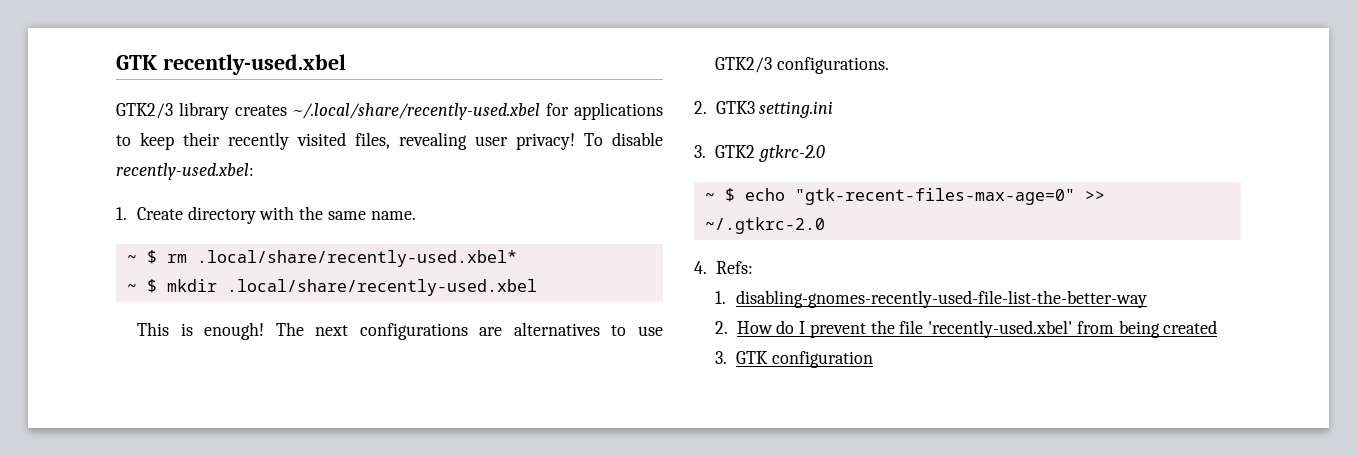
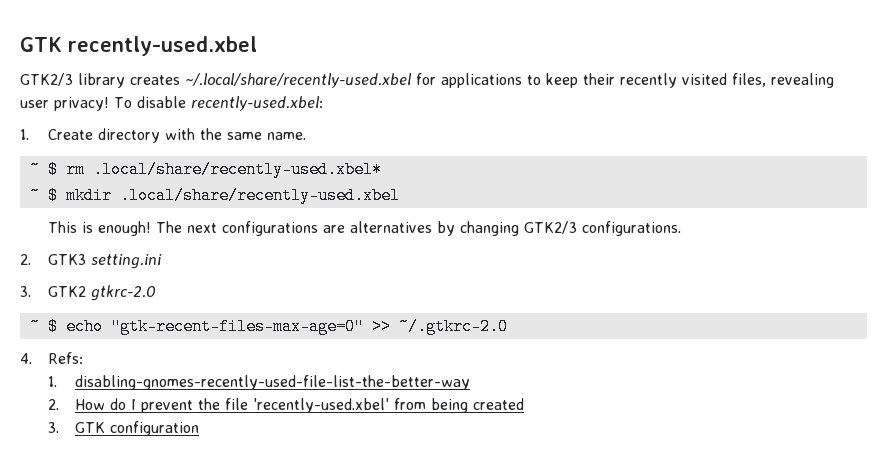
[611,325,663,336] to use -> [436,221,519,236] by changing

